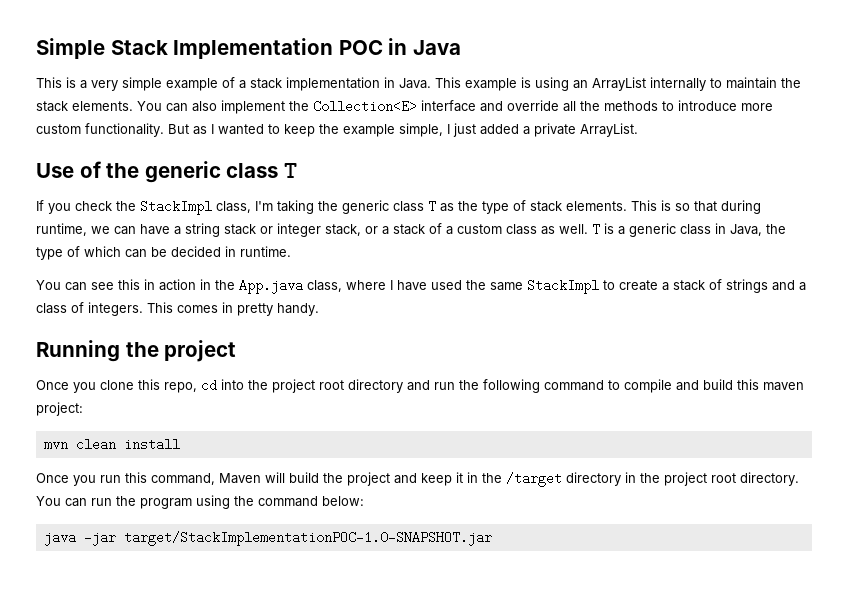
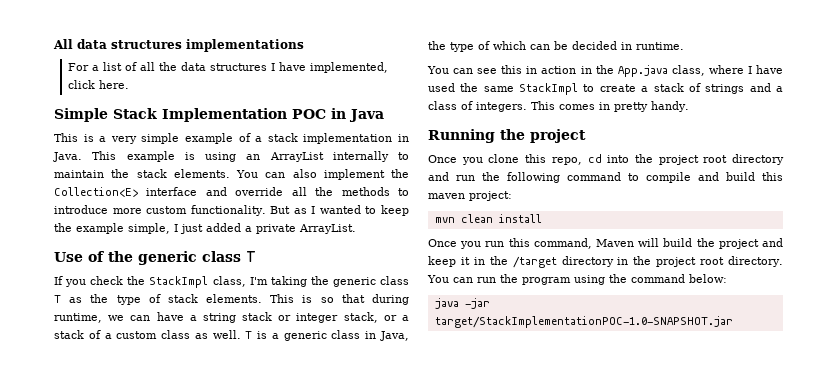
(36, 48) none -> [53,39,304,52] [68,62,389,73] [68,80,130,89] All data structures implementations // For a list of all the data structures I have implemented, click here. //

